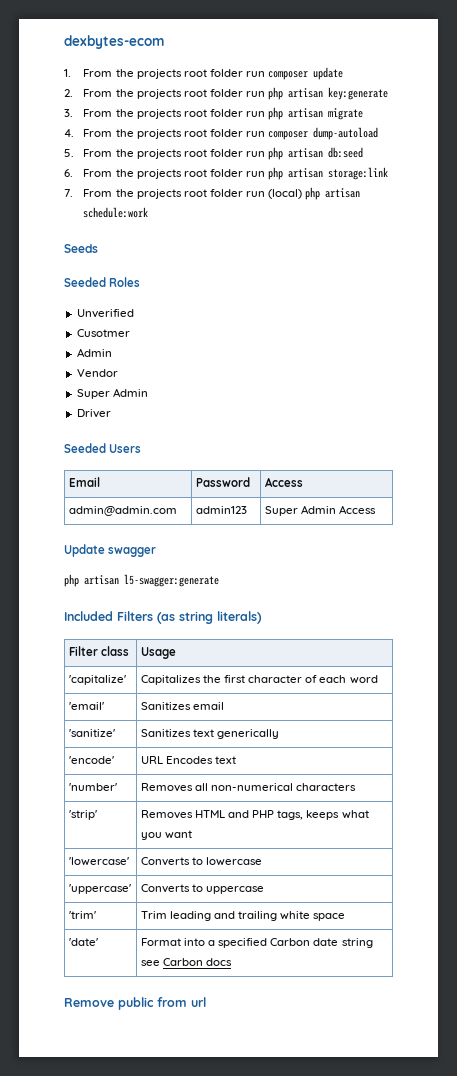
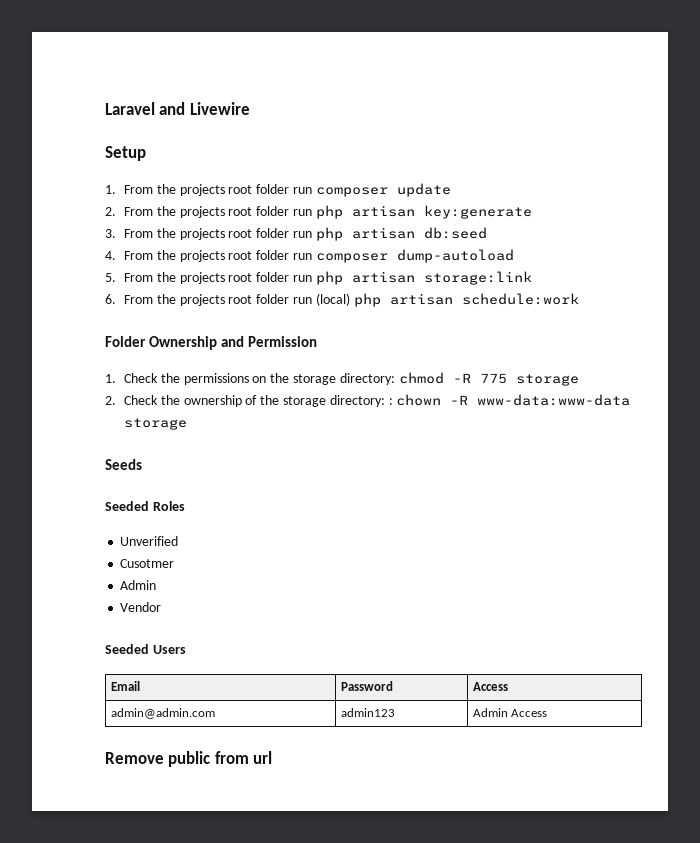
[64,35,164,49] dexbytes-ecom -> [105,102,250,115] [105,146,146,161] Laravel and Livewire // Setup
[328,108,364,120] migrate -> [423,227,487,239] db:seed
[328,147,364,158] [64,167,324,180] db:seed // 6. From the projects root folder run php artisan -> (415, 277) none
[64,189,73,197] 7. -> [105,294,116,304] 6.
(149, 212) none -> [105,336,318,350] [105,372,579,386] [105,394,631,407] [124,418,188,430] // Folder Ownership and Permission // 1. Check the permissions on the storage directory: chmod -R 775 storage // 2. Check the ownership of the storage directory: : chown -R www-data:www-data storage
[76,388,148,399] [76,409,111,418] // Super Admin // Driver -> (162, 607) none
[264,506,298,516] Super -> (396, 712) none
[64,544,157,557] [64,574,219,587] [64,611,262,624] [68,646,129,656] [140,647,176,659] [68,675,126,685] [140,675,378,685] [68,702,104,710] [140,702,224,710] [68,729,115,737] [140,729,280,739] [68,756,114,764] [140,756,237,764] [68,783,117,791] [140,783,357,792] [68,810,97,820] [140,810,369,820] [140,830,192,840] [68,857,129,866] [140,857,263,866] [68,884,131,894] [140,884,265,894] [68,911,96,919] [140,911,346,921] [68,938,98,946] [140,938,373,948] [140,958,233,966] // Update swagger // php artisan l5-swagger:generate // Included Filters (as string literals) // Filter class | Usage // 'capitalize' | Capitalizes the first character of each word // 'email' | Sanitizes email // 'sanitize' | Sanitizes text generically // 'encode' | URL Encodes text // 'number' | Removes all non-numerical characters // 'strip' | Removes HTML and PHP tags, keeps what you want // 'lowercase' | Converts to lowercase // 'uppercase' | Converts to uppercase // 'trim' | Trim leading and trailing white space // 'date' | Format into a specified Carbon date string see Carbon docs -> (548, 713) none

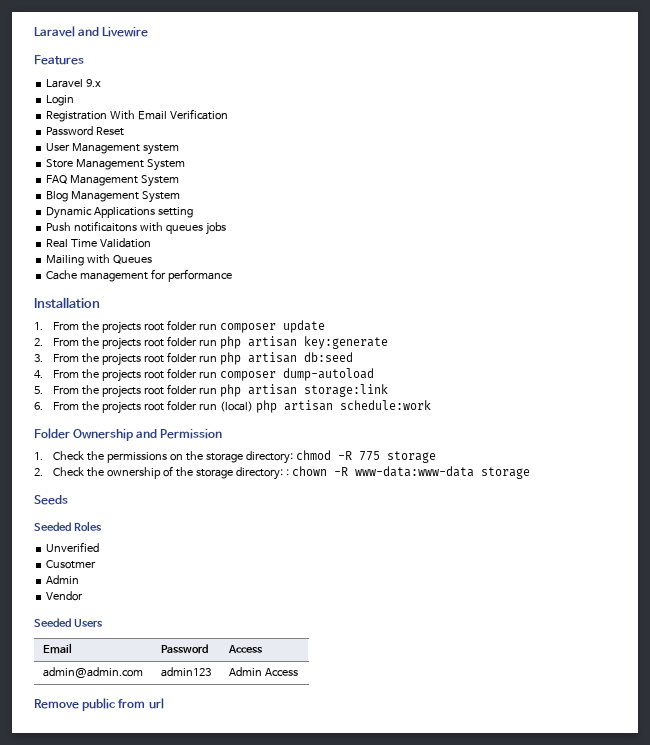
[105,146,146,161] Setup -> [34,55,84,65] [46,79,102,88] [46,95,75,106] [46,109,229,122] [46,126,125,136] [46,143,180,155] [46,159,186,171] [46,175,180,187] [46,191,181,203] [46,207,194,219] [46,221,226,235] [46,238,152,248] [46,254,153,266] [46,269,233,282] [34,297,100,308] Features // Laravel 9.x // Login // Registration With Email Verification // Password Reset // User Management system // Store Management System // FAQ Management System // Blog Management System // Dynamic Applications setting // Push notificaitons with queues jobs // Real Time Validation // Mailing with Queues // Cache management for performance // Installation

